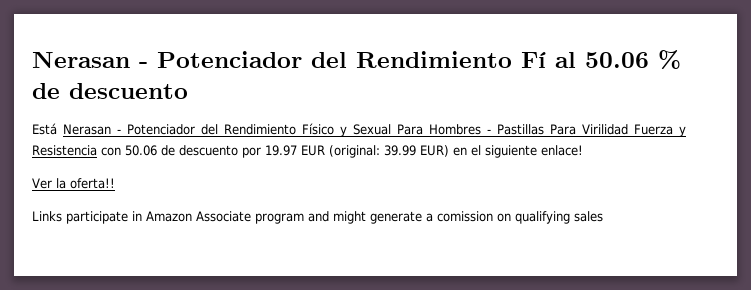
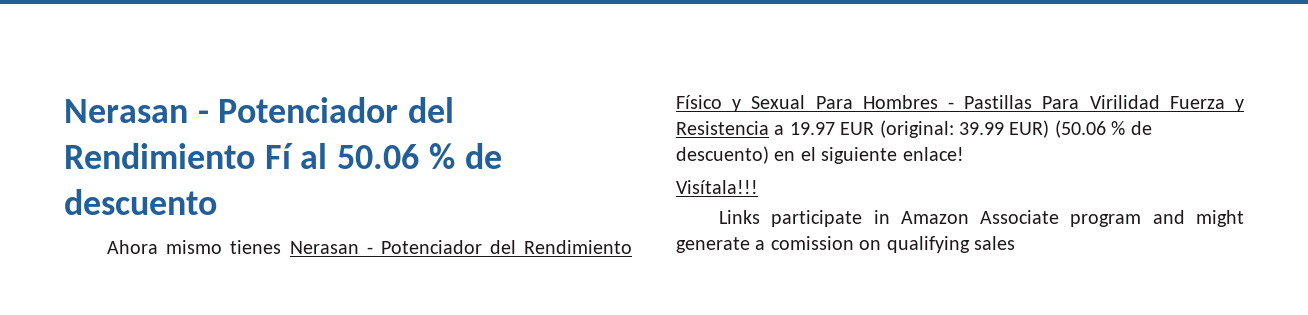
[32,123,57,135] Está -> [107,240,282,254] Ahora mismo tienes
[101,145,261,158] con 50.06 de descuento por -> [774,125,785,135] a
(449, 151) none -> [1054,120,1152,138] [676,146,769,164] (50.06 % de descuento)
[32,178,115,189] Ver la oferta!! -> [676,180,758,194] Visítala!!!

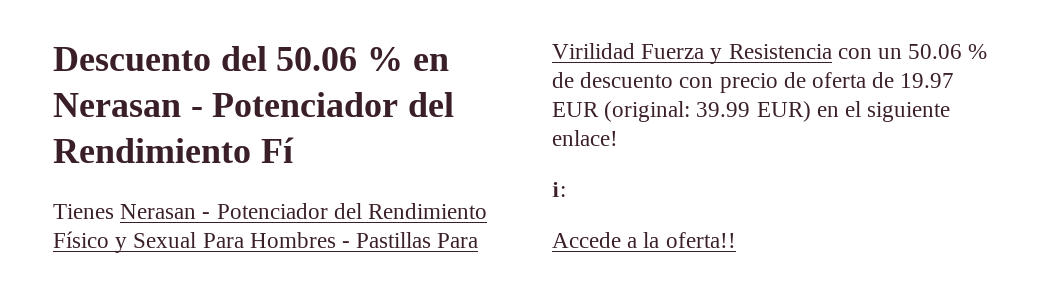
(64, 111) none -> [53,46,449,71] Descuento del 50.06 % en
[300,143,502,169] [64,189,217,215] [107,240,282,254] al 50.06 % de descuento // Ahora mismo tienes -> [53,204,114,219] // Tienes
[774,125,785,135] a -> [837,44,988,59] [552,72,895,93] con un 50.06 % de descuento con precio de oferta de
[1054,120,1152,138] [676,146,769,164] (50.06 % de descuento) -> (811, 111) none
[676,180,758,194] [719,210,1244,227] [676,236,1015,253] Visítala!!! // Links participate in Amazon Associate program and might generate a comission on qualifying sales -> [552,182,566,197] [552,232,736,248] ℹ: // Accede a la oferta!!

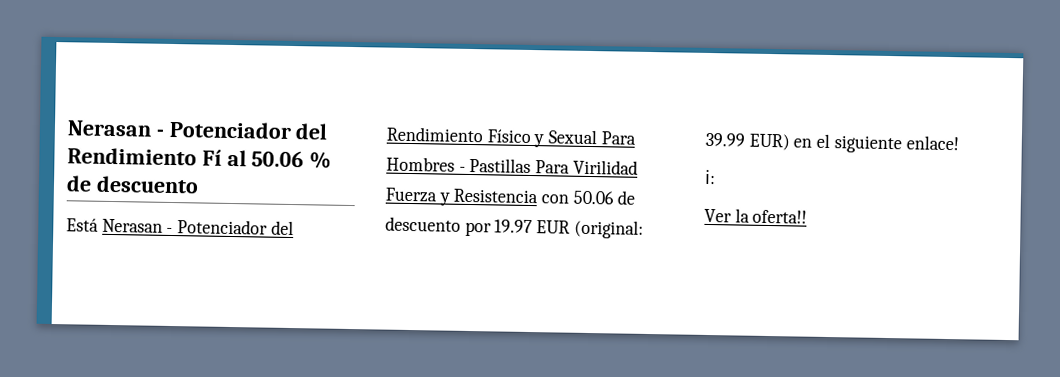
[53,46,449,71] Descuento del 50.06 % en -> (67, 128) none
[53,204,114,219] // Tienes -> [226,149,332,169] [66,175,199,194] [66,218,99,232] al 50.06 % de descuento // Está
[878,44,988,59] [552,72,895,93] un 50.06 % de descuento con precio de oferta de -> [572,190,635,205] [385,216,492,237] 50.06 de descuento por
[552,232,638,248] Accede a -> [704,208,732,223] Ver

